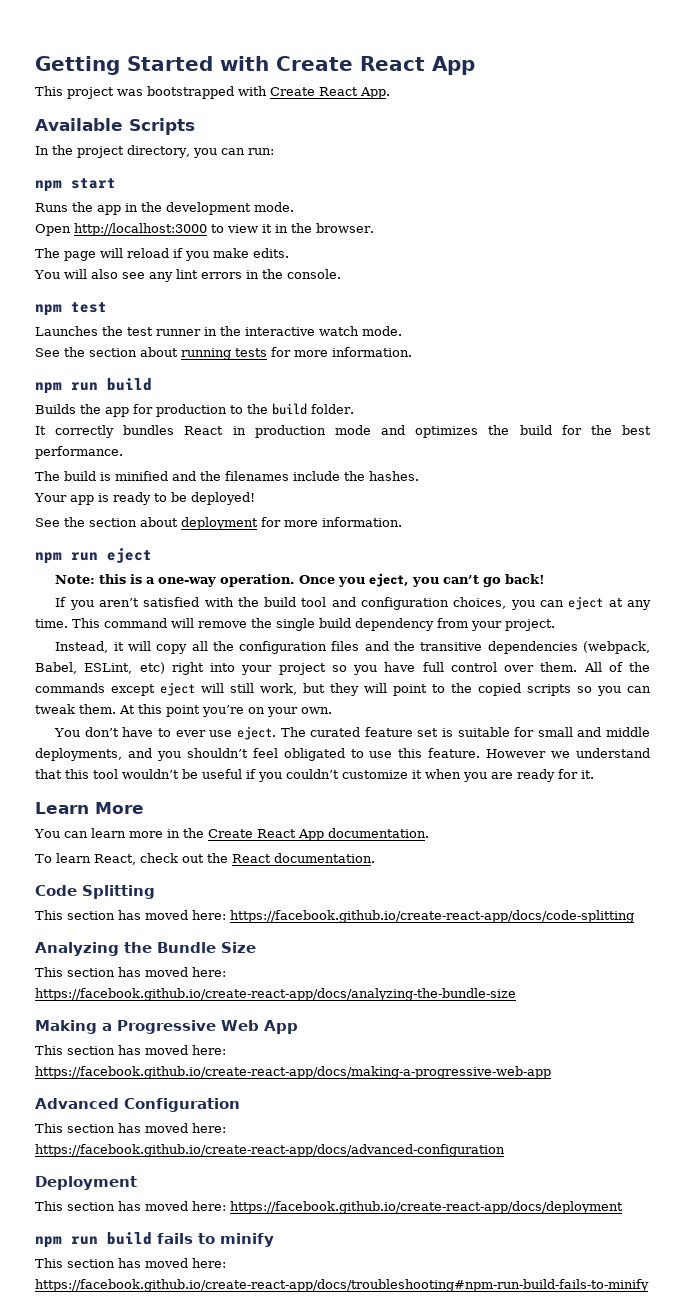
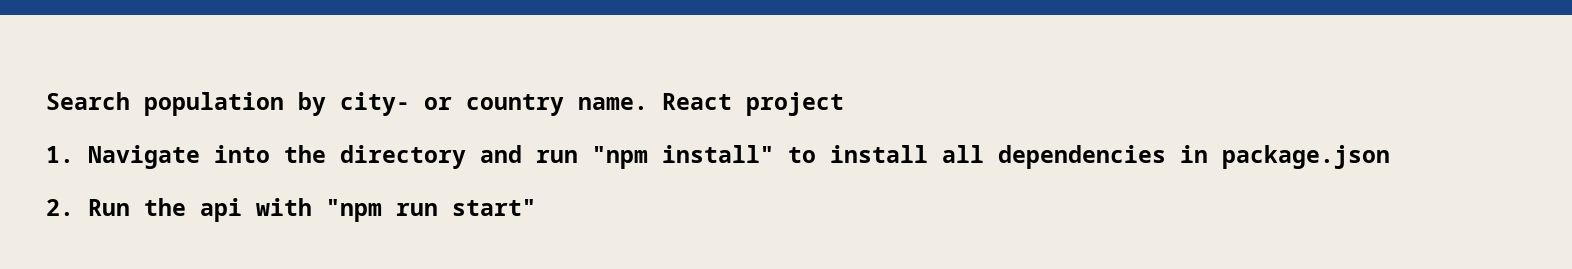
[35,56,475,75] [35,86,390,99] [35,118,195,135] [35,145,274,158] [35,178,116,192] [35,202,294,215] [35,223,374,236] [35,248,289,261] [34,269,341,282] [35,302,107,316] [35,326,402,336] [35,347,412,360] [35,378,152,394] [35,403,354,417] [35,425,651,438] [35,446,123,459] [35,471,419,481] [34,492,255,505] [35,517,402,530] [35,548,152,564] [55,573,546,587] [55,596,652,610] [35,618,555,631] [55,641,650,654] [35,662,650,675] [35,682,651,696] [35,704,332,717] [54,726,651,740] [35,748,650,761] [35,769,594,782] [35,802,144,814] [34,828,429,841] [35,853,375,865] [35,885,155,899] [35,910,634,923] [35,942,256,956] [35,967,226,977] [35,988,516,1001] [35,1020,298,1034] [35,1045,226,1055] [35,1066,551,1079] [35,1098,240,1112] [35,1123,226,1133] [35,1144,505,1157] [35,1176,137,1190] [35,1201,623,1214] [35,1232,274,1248] [35,1258,226,1268] [35,1279,649,1292] Getting Started with Create React App // This project was bootstrapped with Create React App. // Available Scripts // In the project directory, you can run: // npm start // Runs the app in the development mode. // Open http://localhost:3000 to view it in the browser. // The page will reload if you make edits. // You will also see any lint errors in the console. // npm test // Launches the test runner in the interactive watch mode. // See the section about running tests for more information. // npm run build // Builds the app for production to the build folder. // It correctly bundles React in production mode and optimizes the build for the best performance. // The build is minified and the filenames include the hashes. // Your app is ready to be deployed! // See the section about deployment for more information. // npm run eject // Note: this is a one-way operation. Once you eject, you can’t go back! // If you aren’t satisfied with the build tool and configuration choices, you can eject at any time. This command will remove the single build dependency from your project. // Instead, it will copy all the configuration files and the transitive dependencies (webpack, Babel, ESLint, etc) right into your project so you have full control over them. All of the commands except eject will still work, but they will point to the copied scripts so you can tweak them. At this point you’re on your own. // You don’t have to ever use eject. The curated feature set is suitable for small and middle deployments, and you shouldn’t feel obligated to use this feature. However we understand that this tool wouldn’t be useful if you couldn’t customize it when you are ready for it. // Learn More // You can learn more in the Create React App documentation. // To learn React, check out the React documentation. // Code Splitting // This section has moved here: https://facebook.github.io/create-react-app/docs/code-splitting // Analyzing the Bundle Size // This section has moved here: https://facebook.github.io/create-react-app/docs/analyzing-the-bundle-size // Making a Progressive Web App // This section has moved here: https://facebook.github.io/create-react-app/docs/making-a-progressive-web-app // Advanced Configuration // This section has moved here: https://facebook.github.io/create-react-app/docs/advanced-configuration // Deployment // This section has moved here: https://facebook.github.io/create-react-app/docs/deployment // npm run build fails to minify // This section has moved here: https://facebook.github.io/create-react-app/docs/troubleshooting#npm-run-build-fails-to-minify -> [46,92,844,116] [46,145,1390,169] [46,198,536,222] Search population by city- or country name. React project // 1. Navigate into the directory and run "npm install" to install all dependencies in package.json // 2. Run the api with "npm run start"

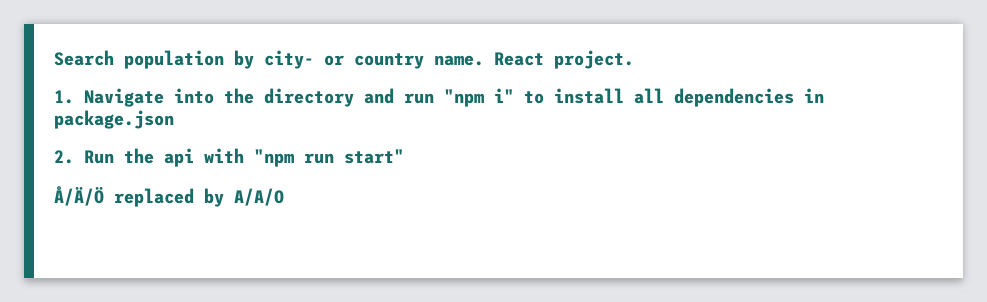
[746,92,844,116] project -> [554,50,634,69] project.
[662,145,774,163] install" -> [494,88,514,103] i"
(536, 207) none -> [54,186,284,207] // Å/Ä/Ö replaced by A/A/O

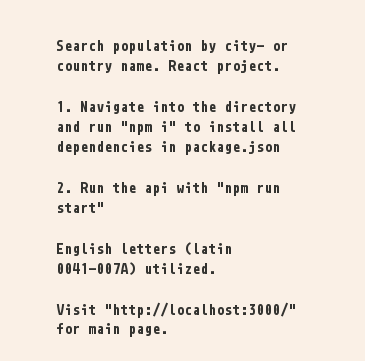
[54,186,284,207] Å/Ä/Ö replaced by A/A/O -> [56,242,232,256] [56,262,216,276] [56,302,296,318] [56,323,168,337] English letters (latin 0041–007A) utilized. // Visit "http://localhost:3000/" for main page.

